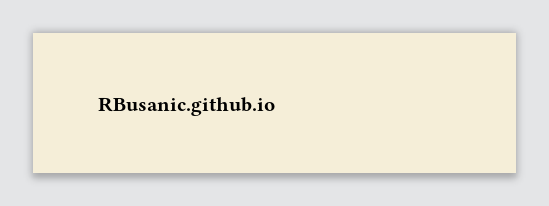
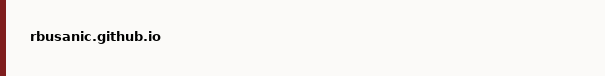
[98,97,275,116] RBusanic.github.io -> [30,31,161,44] rbusanic.github.io

